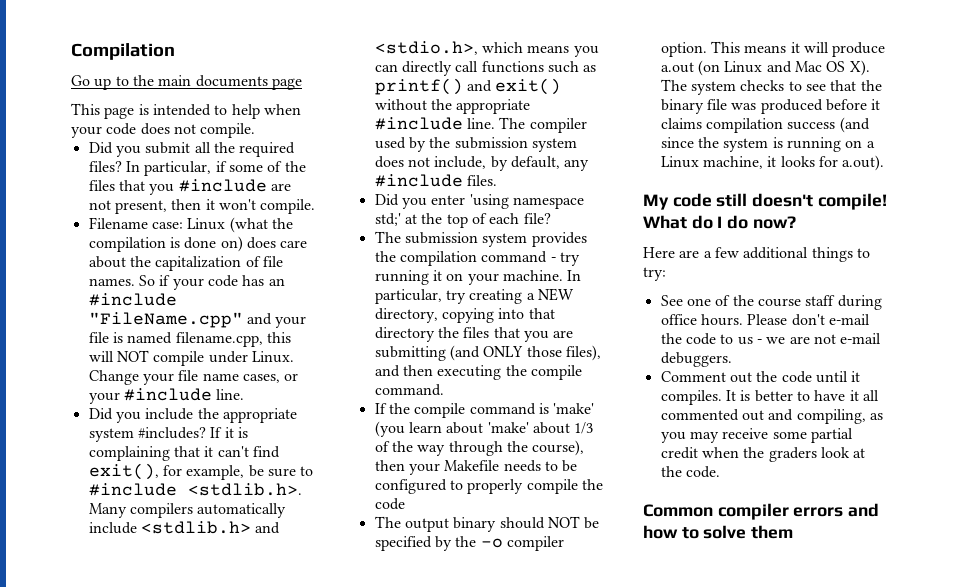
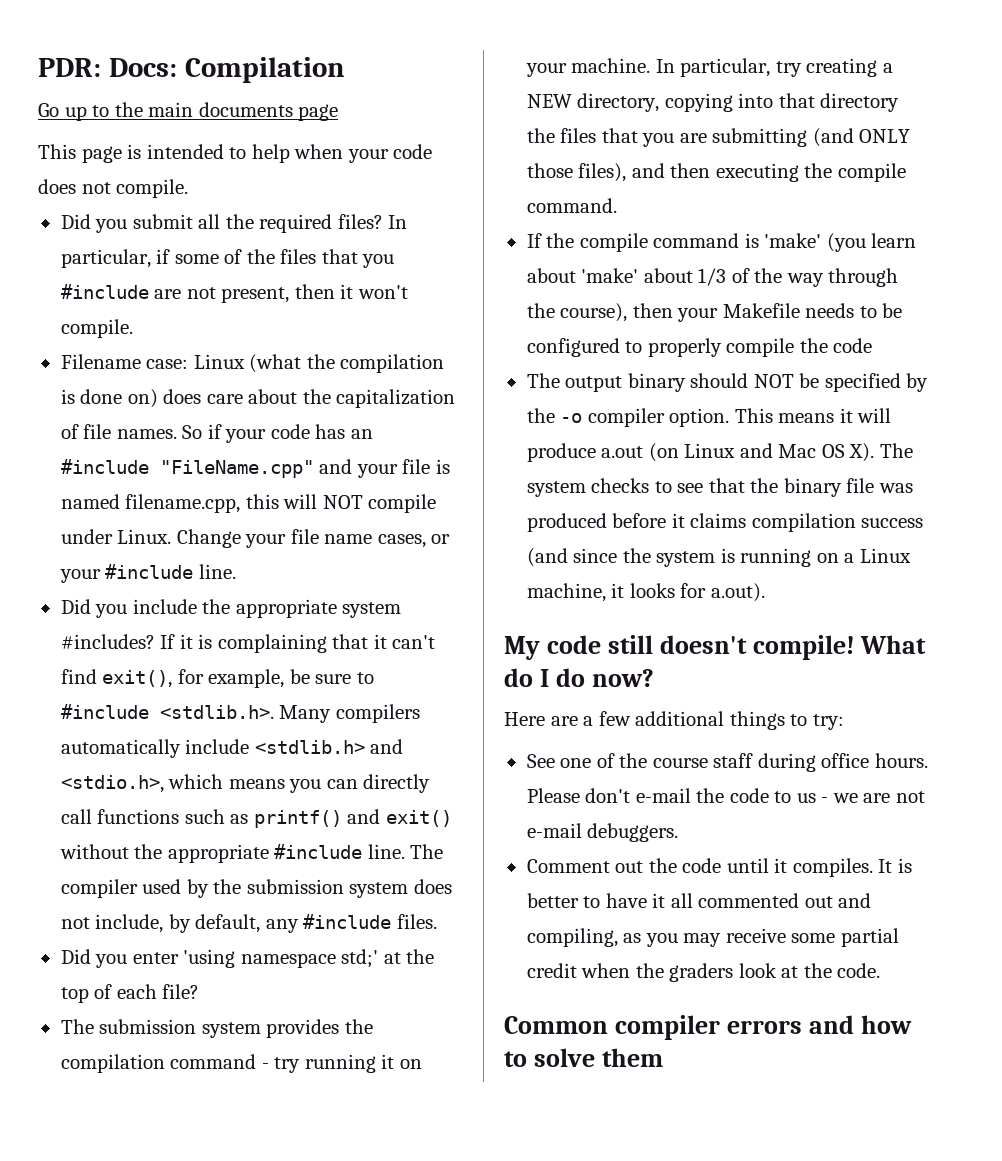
(71, 51) none -> [38,58,177,77] PDR: Docs:

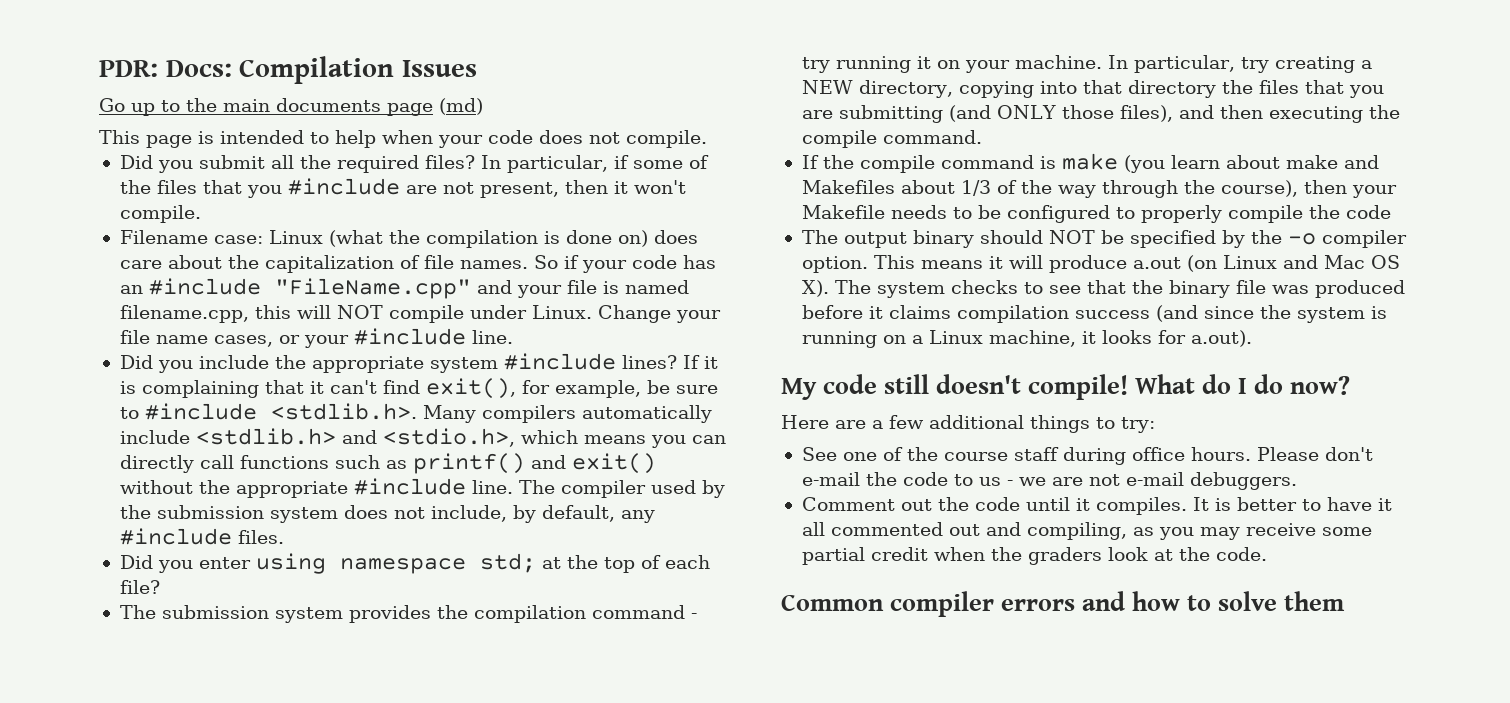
(345, 70) none -> [401,60,477,77] Issues
(339, 112) none -> [439,98,483,115] (md)
[60,634,155,649] #includes? -> [503,353,677,370] #include lines?
[183,949,379,968] 'using namespace std;' -> [255,553,536,574] using namespace std;
[764,233,822,248] 'make' -> [1061,153,1118,170] make
[581,268,639,283] 'make' -> [1285,155,1379,169] [801,180,895,194] make and Makefiles

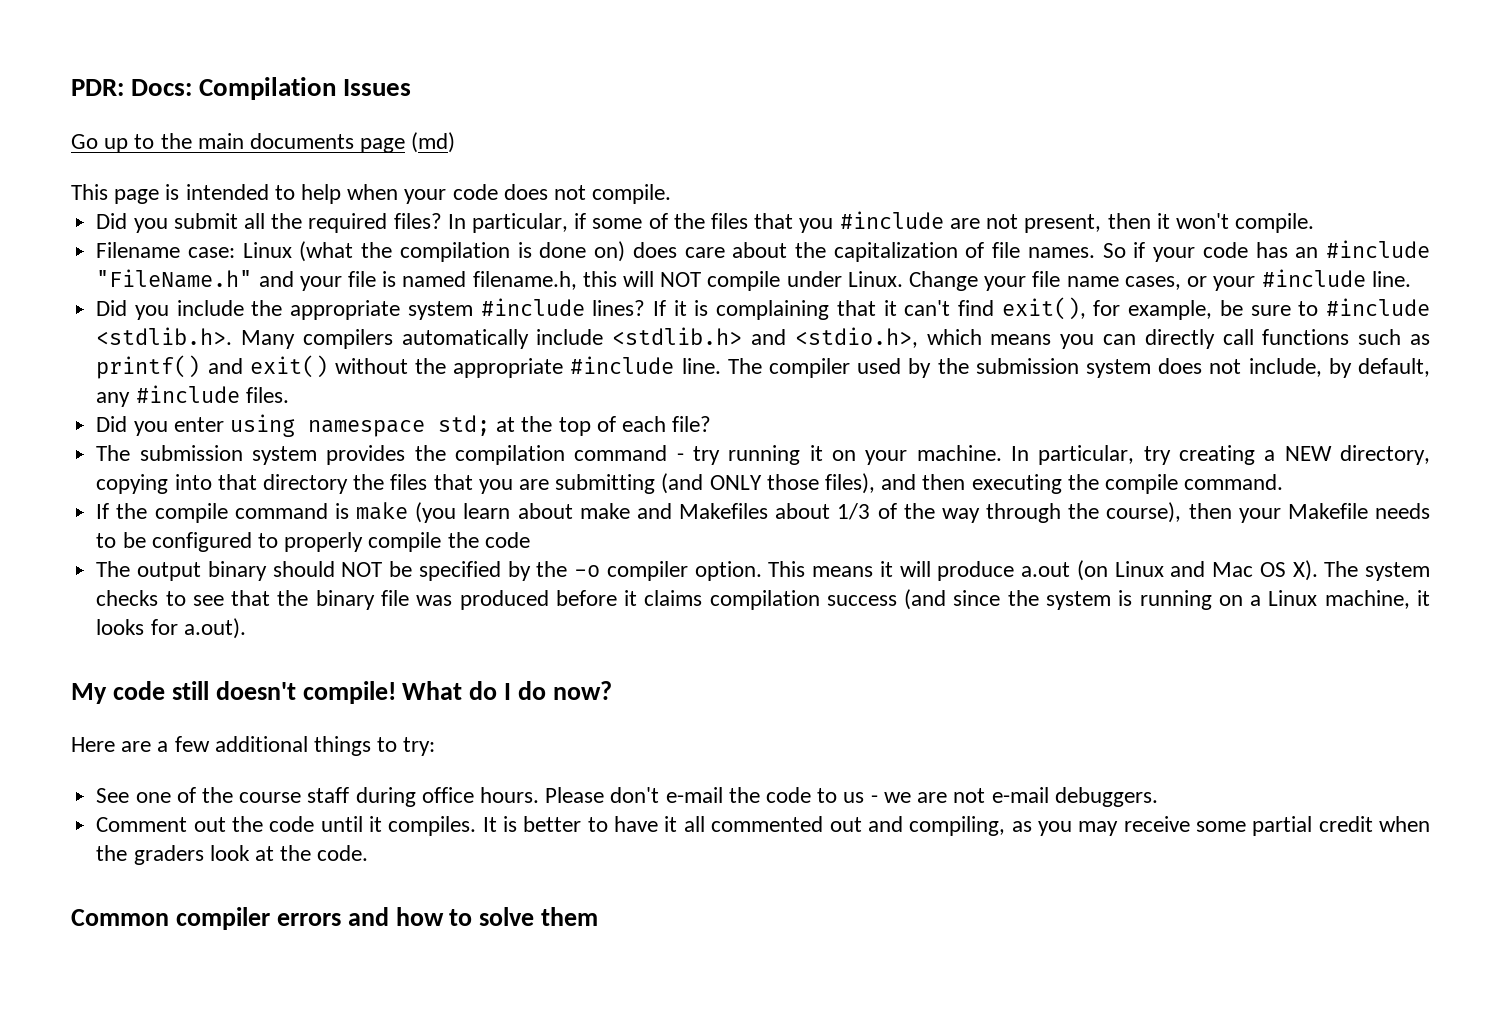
[274,278,471,299] "FileName.cpp" -> [96,269,253,288] "FileName.h"
[119,305,249,323] filename.cpp, -> [472,271,577,290] filename.h,

